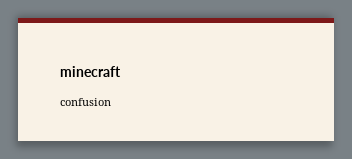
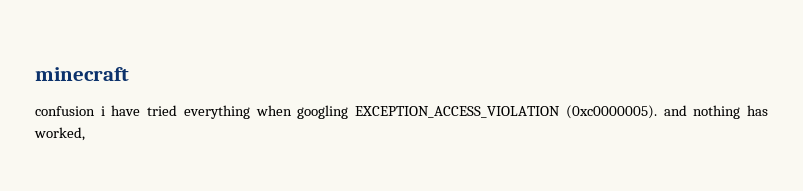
(111, 102) none -> [100,105,768,119] [34,127,85,141] i have tried everything when googling EXCEPTION_ACCESS_VIOLATION (0xc0000005). and nothing has worked,

